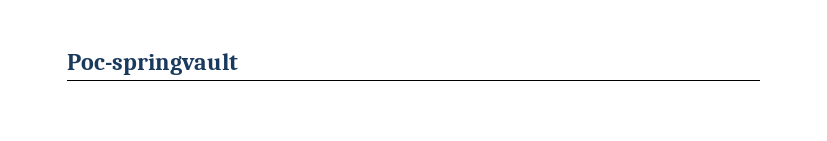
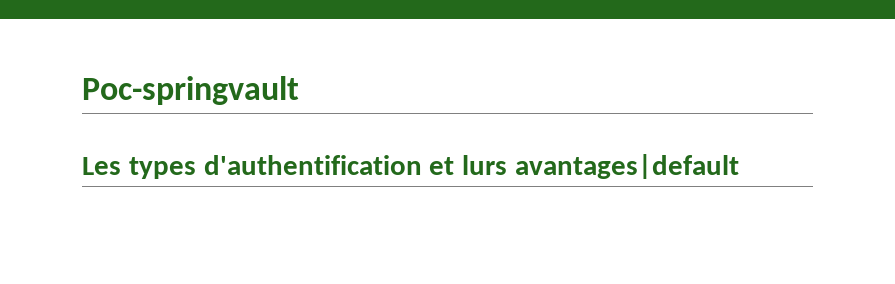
(238, 64) none -> [82,154,740,179] // Les types d'authentification et lurs avantages|default

